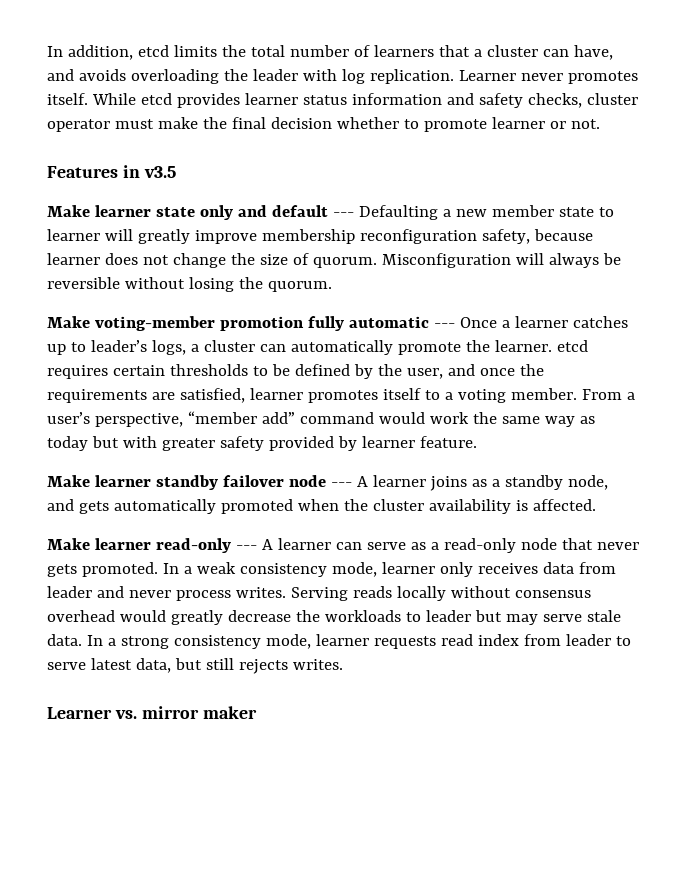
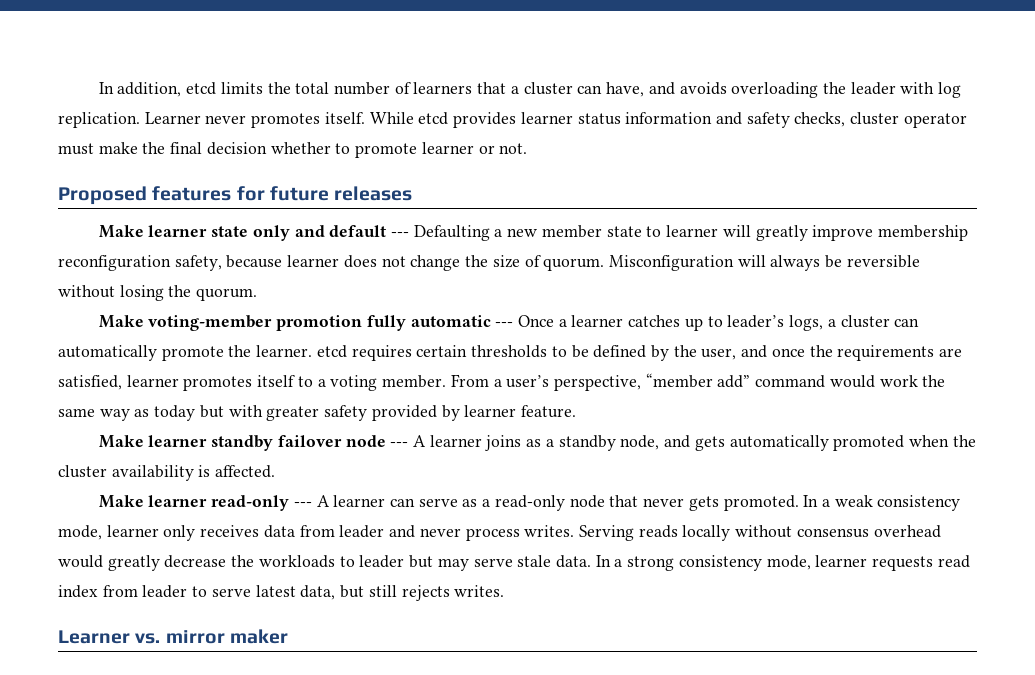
[47,165,176,178] Features in v3.5 -> [58,186,413,205] Proposed features for future releases

